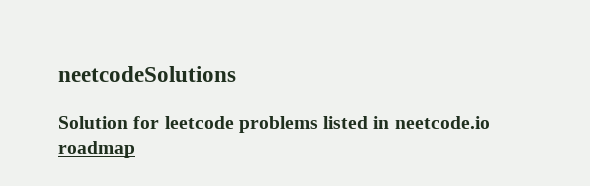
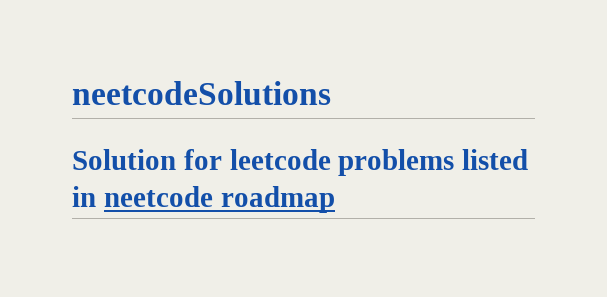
[394,116,490,129] neetcode.io -> [103,186,213,207] neetcode

